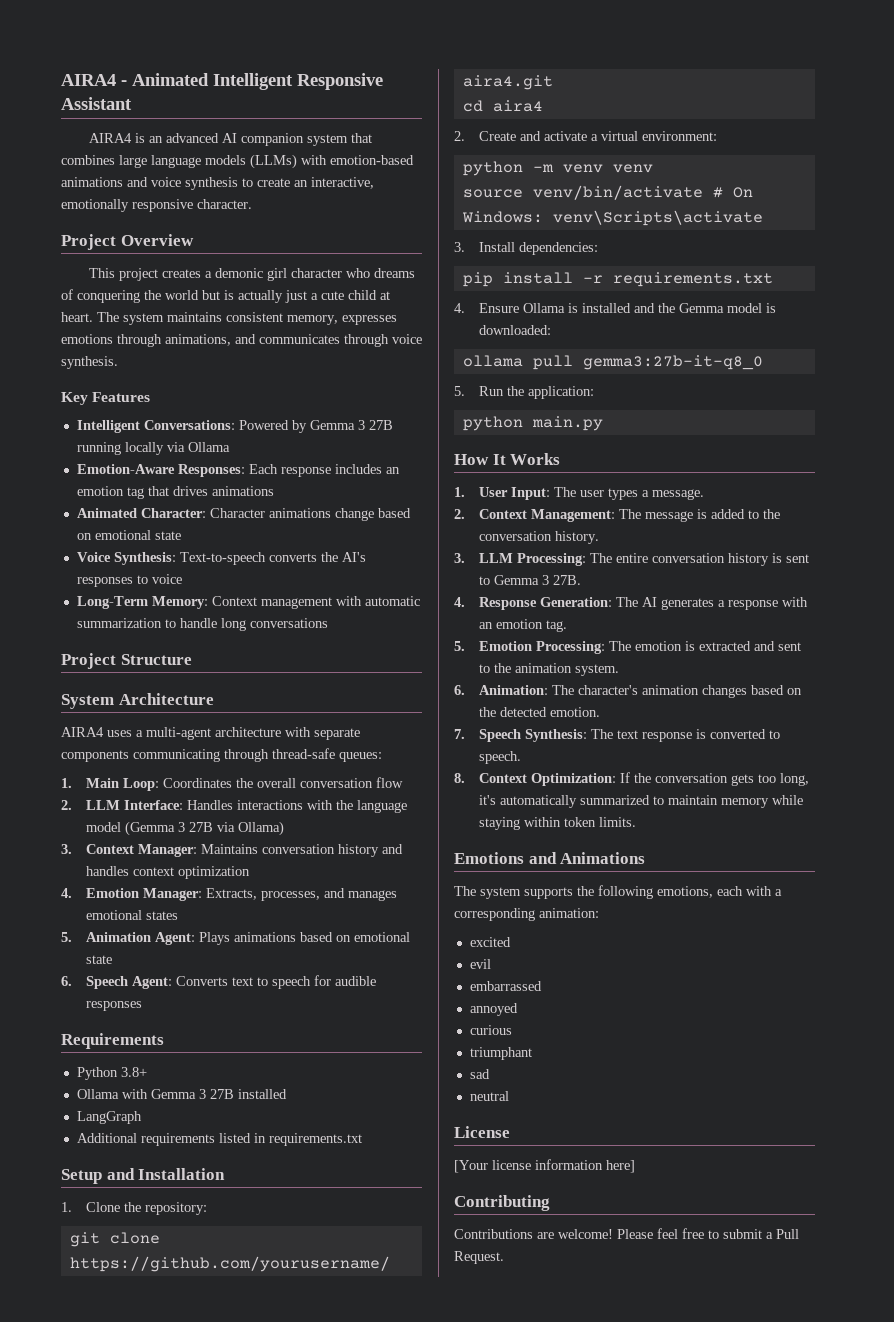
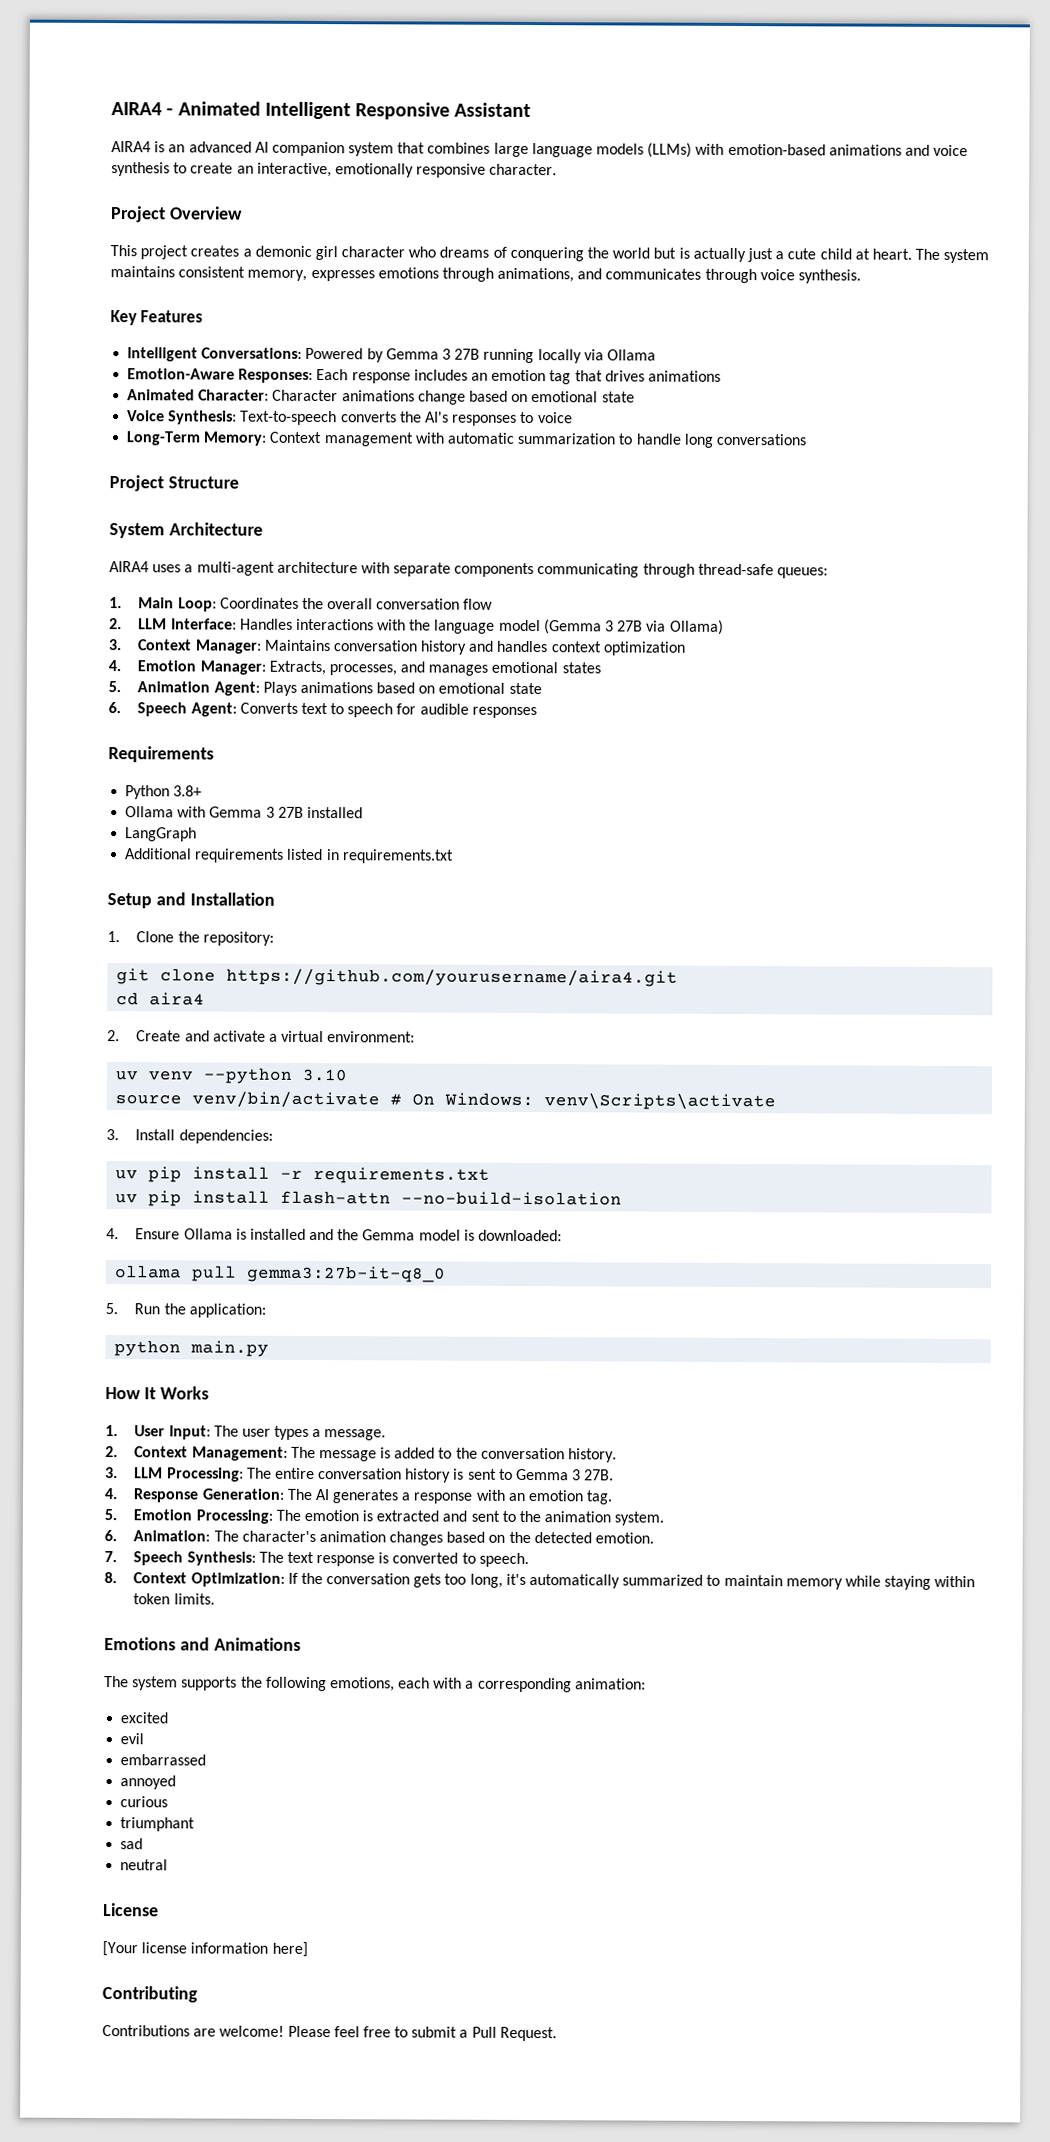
[462,161,653,176] python -m venv venv -> [115,1067,349,1084] uv venv --python 3.10
(599, 248) none -> [115,1170,139,1180] uv
(773, 279) none -> [115,1190,623,1207] // uv pip install flash-attn --no-build-isolation

